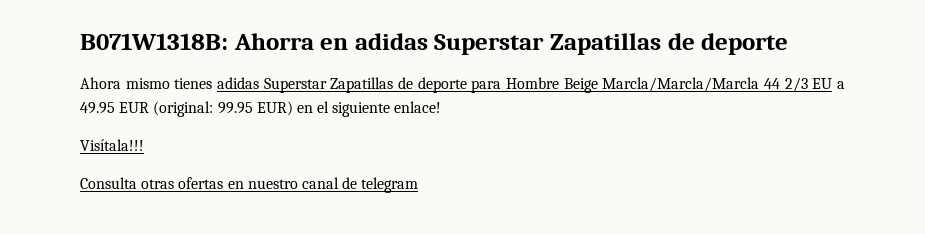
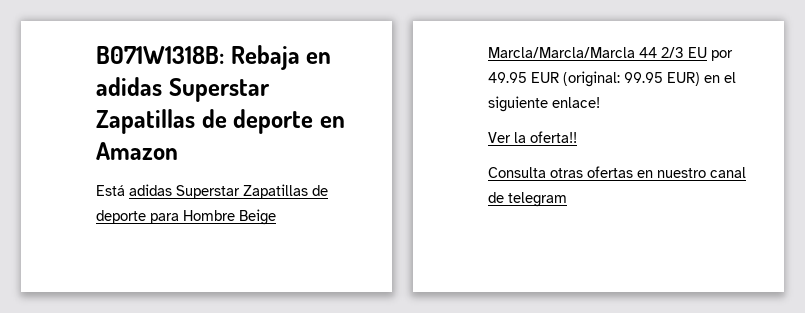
[233,33,314,50] Ahorra -> [230,45,300,70] Rebaja
[80,77,213,89] // Ahora mismo tienes -> [319,116,345,128] [96,142,178,160] [96,185,125,196] en Amazon // Está
[836,81,845,89] a -> [711,50,733,61] por
[80,139,144,151] Visítala!!! -> [488,131,577,143] Ver la oferta!!

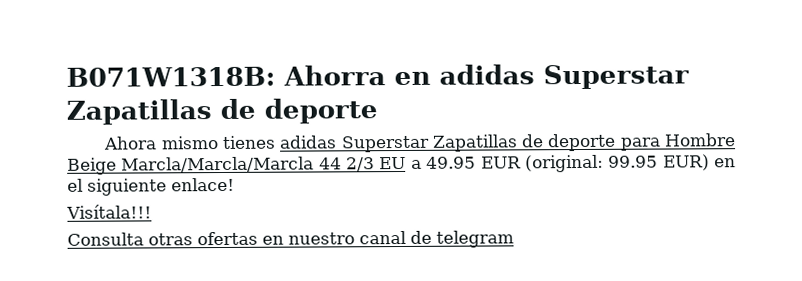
[230,45,300,70] Rebaja -> [283,65,386,86] Ahorra
[319,116,345,128] [96,142,178,160] [96,185,125,196] en Amazon // Está -> [103,135,276,150] // Ahora mismo tienes
[711,50,733,61] por -> [410,159,422,169] a
[488,131,577,143] Ver la oferta!! -> [66,204,152,219] Visítala!!!

